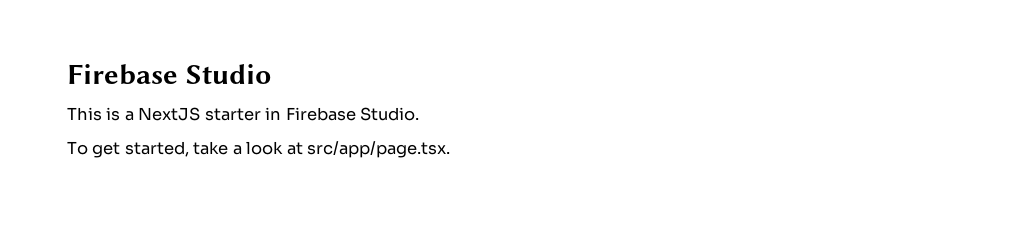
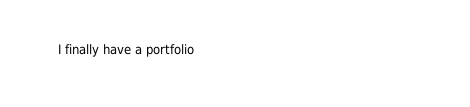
[67,64,271,85] [67,107,420,121] [67,141,451,158] Firebase Studio // This is a NextJS starter in Firebase Studio. // To get started, take a look at src/app/page.tsx. -> [58,44,194,57] I finally have a portfolio

